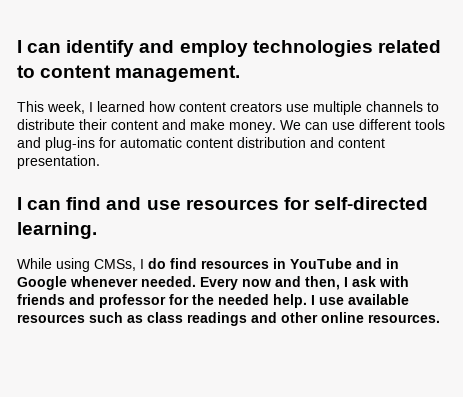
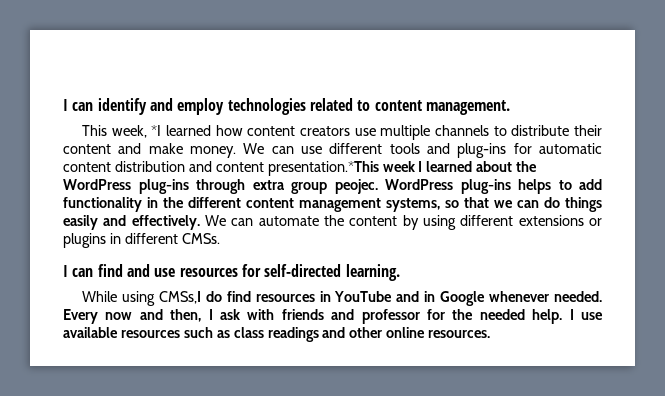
[89,102,93,112] I -> [151,125,162,136] *I
[17,155,100,169] presentation. -> [267,161,538,176] [63,179,602,194] [63,197,602,212] [63,215,602,230] [63,233,220,248] presentation.*This week I learned about the WordPress plug-ins through extra group peojec. WordPress plug-ins helps to add functionality in the different content management systems, so that we can do things easily and effectively. We can automate the content by using different extensions or plugins in different CMSs.
[94,259,144,271] CMSs, I -> [158,291,201,304] CMSs,I

